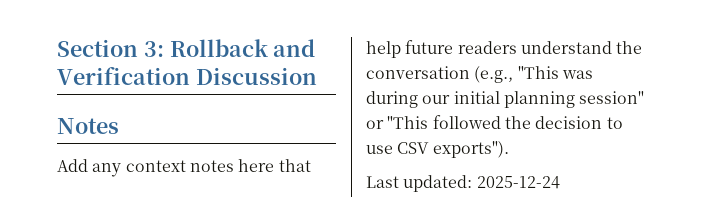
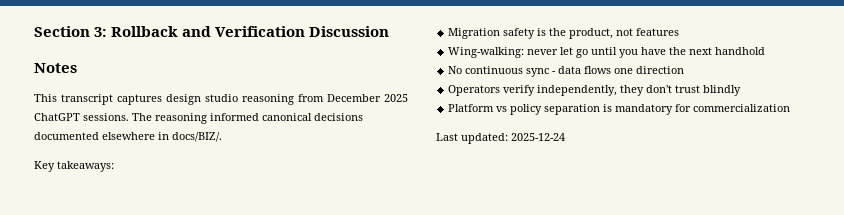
[57,159,311,177] [366,40,643,58] [366,66,593,83] [366,91,645,108] [366,115,623,129] [366,141,509,158] Add any context notes here that help future readers understand the conversation (e.g., "This was during our initial planning session" or "This followed the decision to use CSV exports"). -> [34,94,408,105] [34,113,363,124] [34,132,222,142] [34,161,114,172] [448,28,680,39] [448,47,766,58] [448,66,685,77] [448,85,742,96] [448,104,791,115] This transcript captures design studio reasoning from December 2025 ChatGPT sessions. The reasoning informed canonical decisions documented elsewhere in docs/BIZ/. // Key takeaways: // Migration safety is the product, not features // Wing-walking: never let go until you have the next handhold // No continuous sync - data flows one direction // Operators verify independently, they don't trust blindly // Platform vs policy separation is mandatory for commercialization

